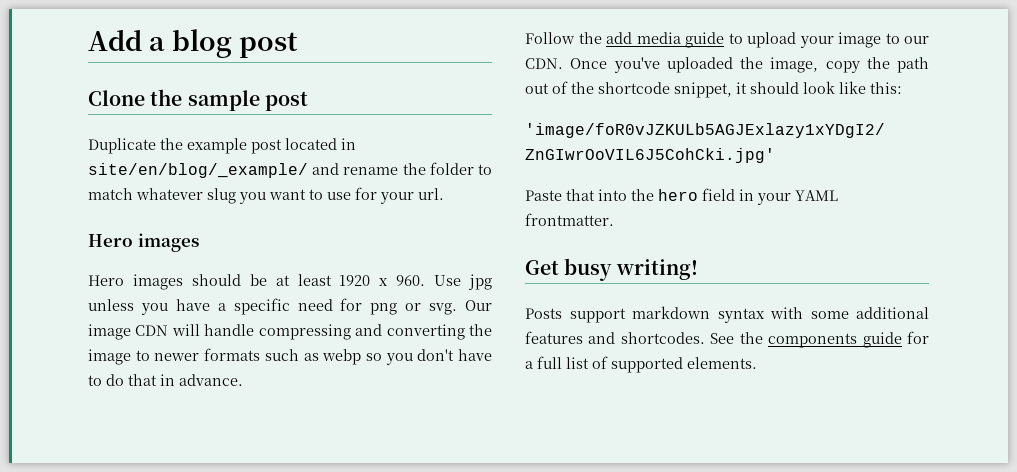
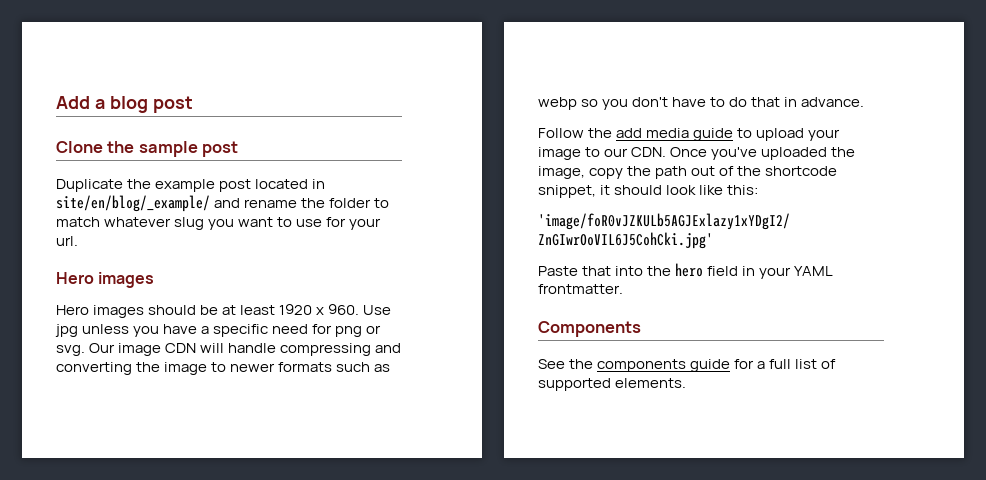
[525,258,698,281] [525,306,929,323] [525,331,705,344] Get busy writing! // Posts support markdown syntax with some additional features and shortcodes. -> [538,321,641,337] Components //

